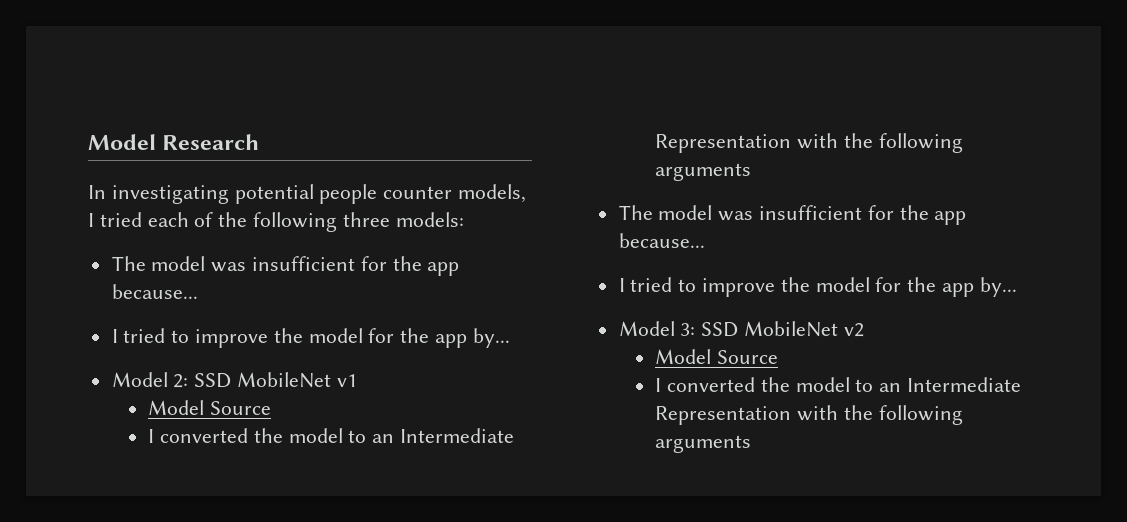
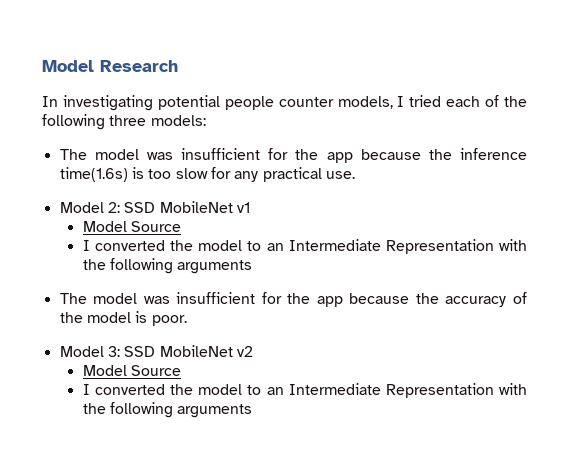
[111,284,198,299] [111,328,510,348] because... // I tried to improve the model for the app by... -> [360,148,527,160] [59,167,355,182] because the inference time(1.6s) is too slow for any practical use.
[618,233,705,248] [618,277,1017,297] because... // I tried to improve the model for the app by... -> [349,292,527,307] [59,311,187,326] because the accuracy of the model is poor.

